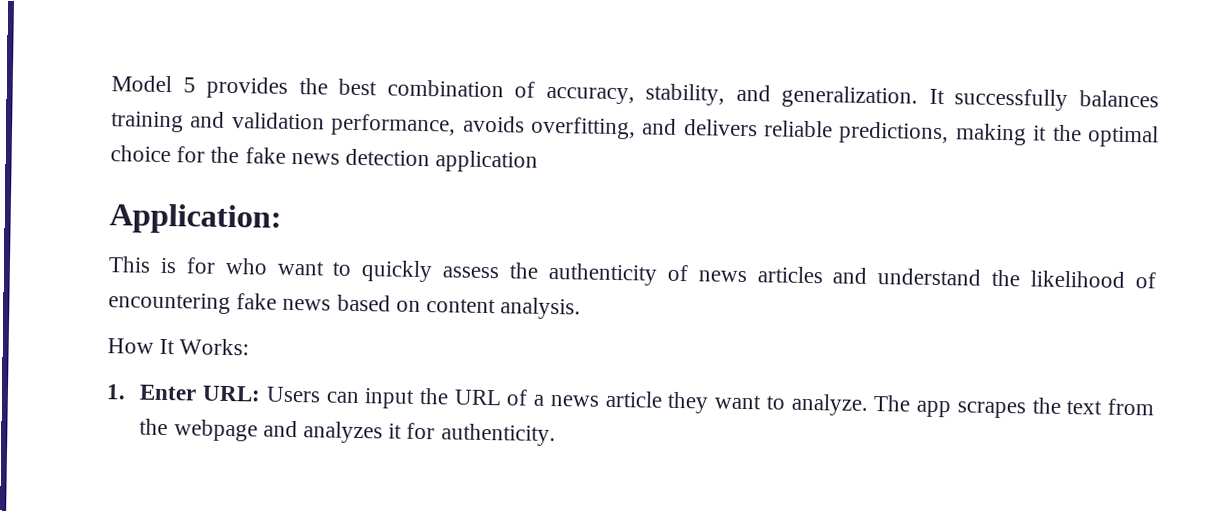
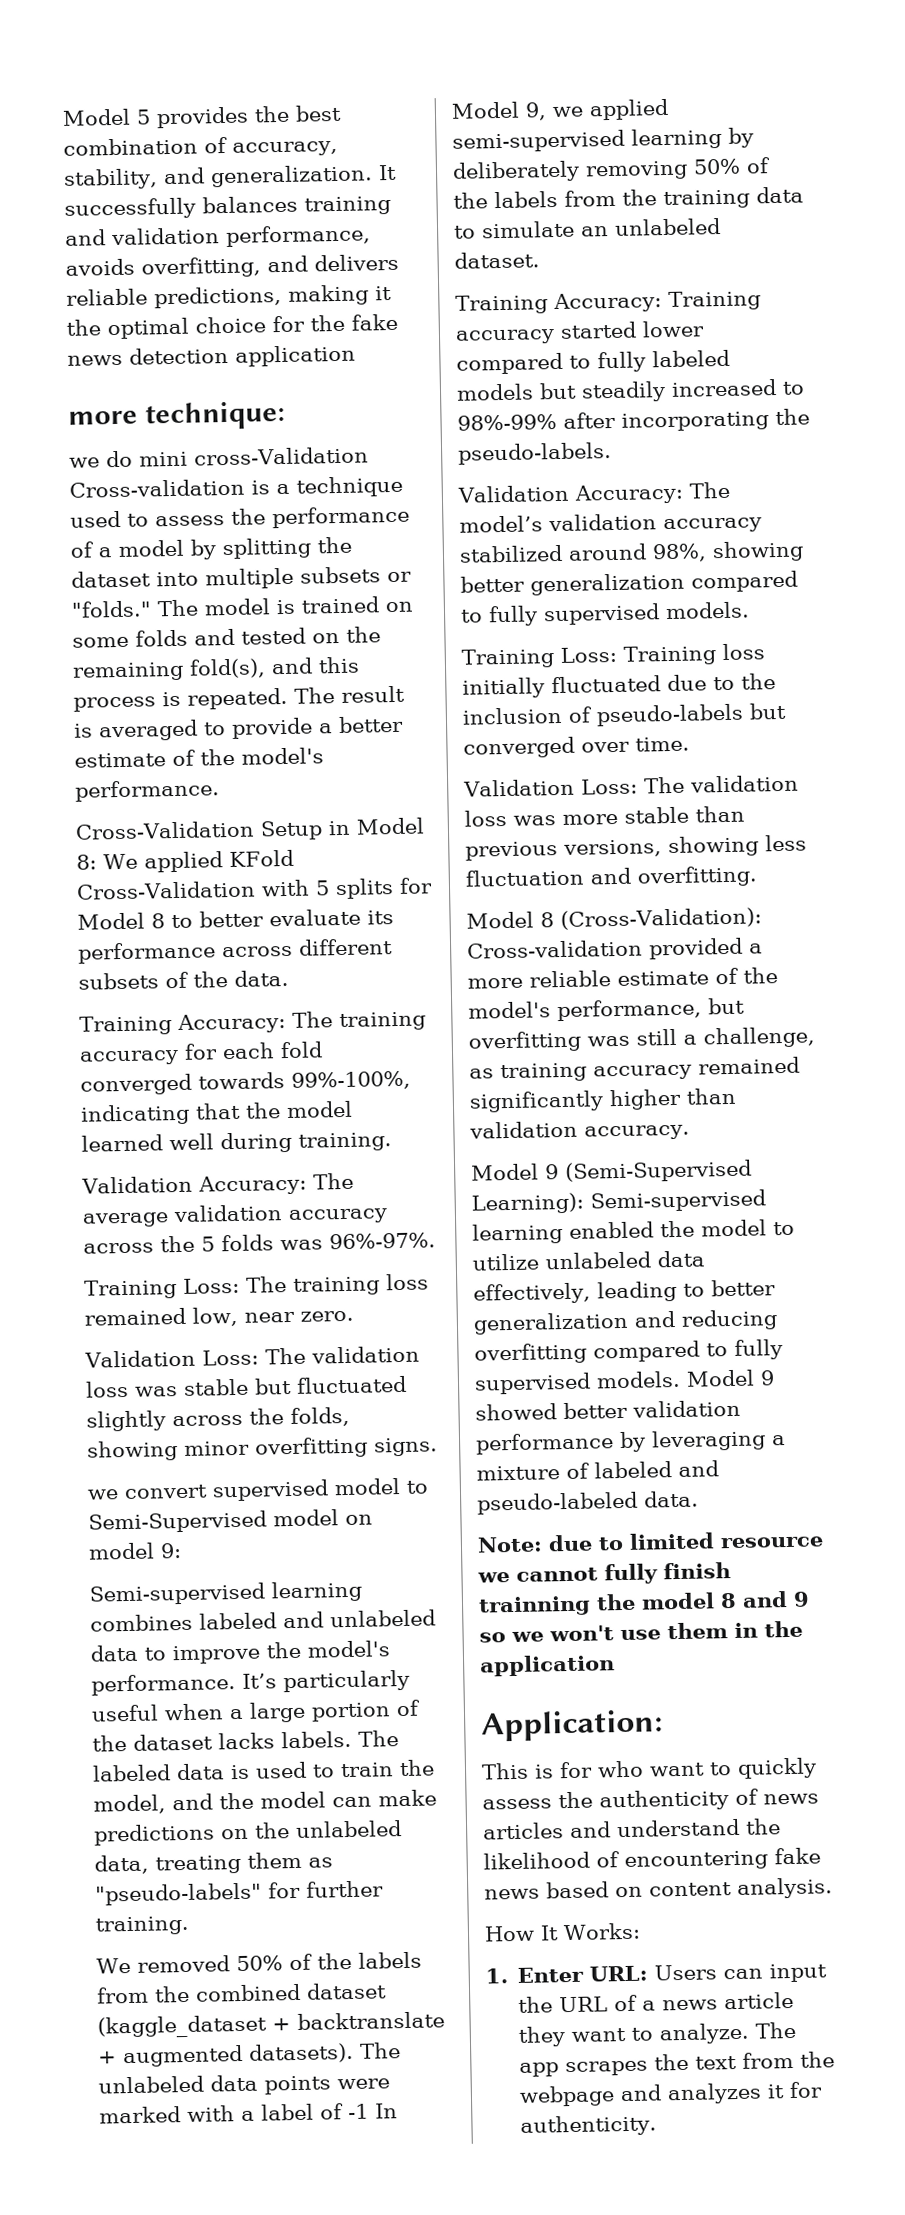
(539, 161) none -> [68,400,285,431] [69,446,369,468] [69,475,403,498] [70,505,410,529] [70,536,352,560] [71,566,412,590] [71,596,413,618] [72,626,381,648] [72,656,360,682] [73,685,405,712] [73,715,404,742] [74,747,324,768] [75,779,220,802] [75,817,425,841] [76,849,294,873] [76,877,433,900] [77,908,394,930] [77,938,393,964] [78,969,289,990] [79,1011,426,1036] [79,1041,323,1066] [80,1070,411,1096] [80,1100,353,1126] [81,1131,392,1154] [81,1172,354,1196] [82,1204,388,1228] [83,1232,436,1254] [84,1273,429,1300] [84,1306,354,1327] [84,1345,420,1368] [85,1375,407,1398] [86,1406,350,1432] [87,1436,438,1462] [87,1478,429,1502] [88,1509,373,1534] [88,1542,182,1560] [89,1580,362,1606] [90,1609,436,1632] [90,1640,390,1665] [91,1669,410,1696] [91,1699,421,1723] [92,1730,399,1752] [92,1759,435,1782] [93,1789,437,1815] [93,1820,402,1846] [94,1851,333,1875] [95,1880,384,1906] [95,1915,189,1936] [96,1951,422,1974] [96,1982,387,2004] [97,2011,445,2039] [98,2042,401,2068] [98,2074,390,2095] [99,2103,398,2124] [451,98,669,121] [452,127,754,153] [452,157,771,183] [453,186,804,210] [453,218,721,239] [454,251,540,269] [455,290,761,315] [455,320,705,345] [456,349,730,375] [456,379,805,403] [457,408,810,432] [457,442,612,465] [457,481,730,505] [459,513,762,534] [459,540,804,563] [460,570,798,596] [460,601,750,627] [461,643,765,669] [462,673,776,699] [462,702,787,727] [463,736,690,759] [463,774,799,797] [464,805,745,827] [465,834,807,861] [465,865,758,888] [466,907,762,931] [467,937,763,960] [467,967,778,989] [468,997,745,1022] [468,1026,815,1053] [469,1056,800,1083] [469,1087,736,1113] [469,1120,690,1141] [471,1159,752,1183] [471,1189,766,1215] [472,1219,795,1245] [472,1250,705,1271] [473,1279,776,1305] [473,1309,778,1335] [474,1339,783,1365] [474,1369,775,1395] [475,1399,741,1421] [475,1429,786,1455] [476,1460,719,1481] [477,1490,699,1515] [477,1532,824,1553] [477,1562,731,1585] [478,1591,810,1617] [479,1620,803,1643] [479,1654,615,1677] // more technique: // we do mini cross-Validation Cross-validation is a technique used to assess the performance of a model by splitting the dataset into multiple subsets or "folds." The model is trained on some folds and tested on the remaining fold(s), and this process is repeated. The result is averaged to provide a better estimate of the model's performance. // Cross-Validation Setup in Model 8: We applied KFold Cross-Validation with 5 splits for Model 8 to better evaluate its performance across different subsets of the data. // Training Accuracy: The training accuracy for each fold converged towards 99%-100%, indicating that the model learned well during training. // Validation Accuracy: The average validation accuracy across the 5 folds was 96%-97%. // Training Loss: The training loss remained low, near zero. // Validation Loss: The validation loss was stable but fluctuated slightly across the folds, showing minor overfitting signs. // we convert supervised model to Semi-Supervised model on model 9: // Semi-supervised learning combines labeled and unlabeled data to improve the model's performance. It’s particularly useful when a large portion of the dataset lacks labels. The labeled data is used to train the model, and the model can make predictions on the unlabeled data, treating them as "pseudo-labels" for further training. // We removed 50% of the labels from the combined dataset (kaggle_dataset + backtranslate + augmented datasets). The unlabeled data points were marked with a label of -1 In Model 9, we applied semi-supervised learning by deliberately removing 50% of the labels from the training data to simulate an unlabeled dataset. // Training Accuracy: Training accuracy started lower compared to fully labeled models but steadily increased to 98%-99% after incorporating the pseudo-labels. // Validation Accuracy: The model’s validation accuracy stabilized around 98%, showing better generalization compared to fully supervised models. // Training Loss: Training loss initially fluctuated due to the inclusion of pseudo-labels but converged over time. // Validation Loss: The validation loss was more stable than previous versions, showing less fluctuation and overfitting. // Model 8 (Cross-Validation): Cross-validation provided a more reliable estimate of the model's performance, but overfitting was still a challenge, as training accuracy remained significantly higher than validation accuracy. // Model 9 (Semi-Supervised Learning): Semi-supervised learning enabled the model to utilize unlabeled data effectively, leading to better generalization and reducing overfitting compared to fully supervised models. Model 9 showed better validation performance by leveraging a mixture of labeled and pseudo-labeled data. // Note: due to limited resource we cannot fully finish trainning the model 8 and 9 so we won't use them in the application

